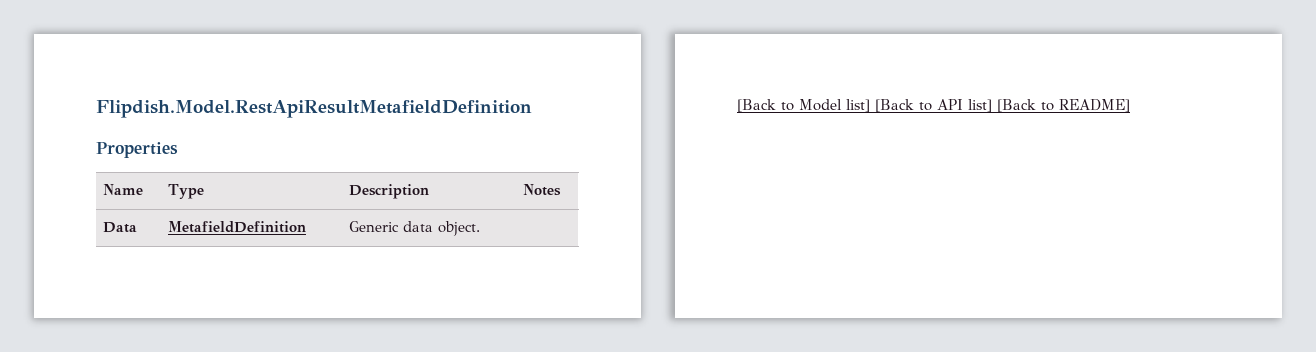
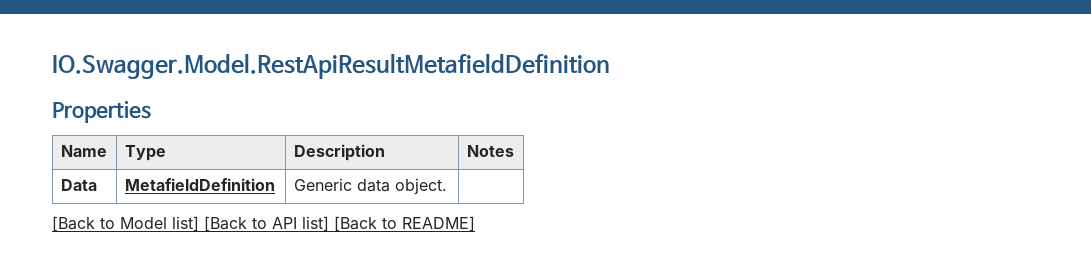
[96,100,532,118] Flipdish.Model.RestApiResultMetafieldDefinition -> [52,53,610,79] IO.Swagger.Model.RestApiResultMetafieldDefinition

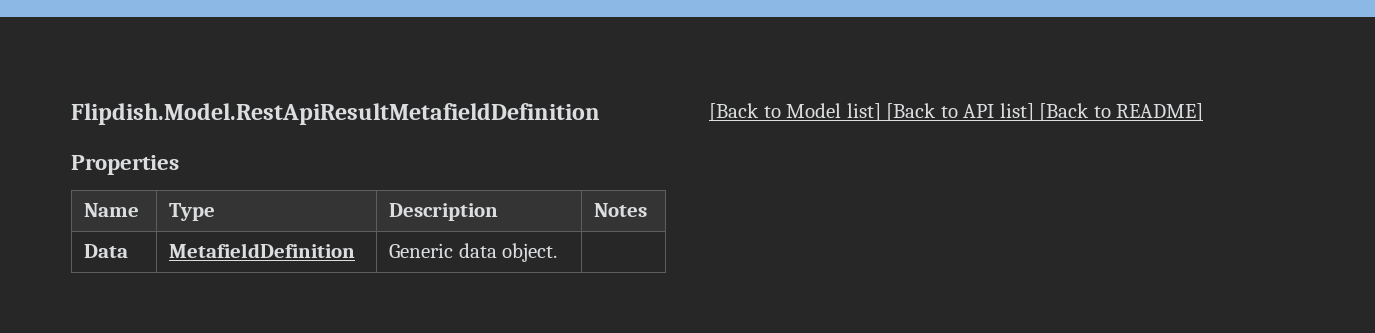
[52,53,610,79] IO.Swagger.Model.RestApiResultMetafieldDefinition -> [71,103,600,125] Flipdish.Model.RestApiResultMetafieldDefinition

